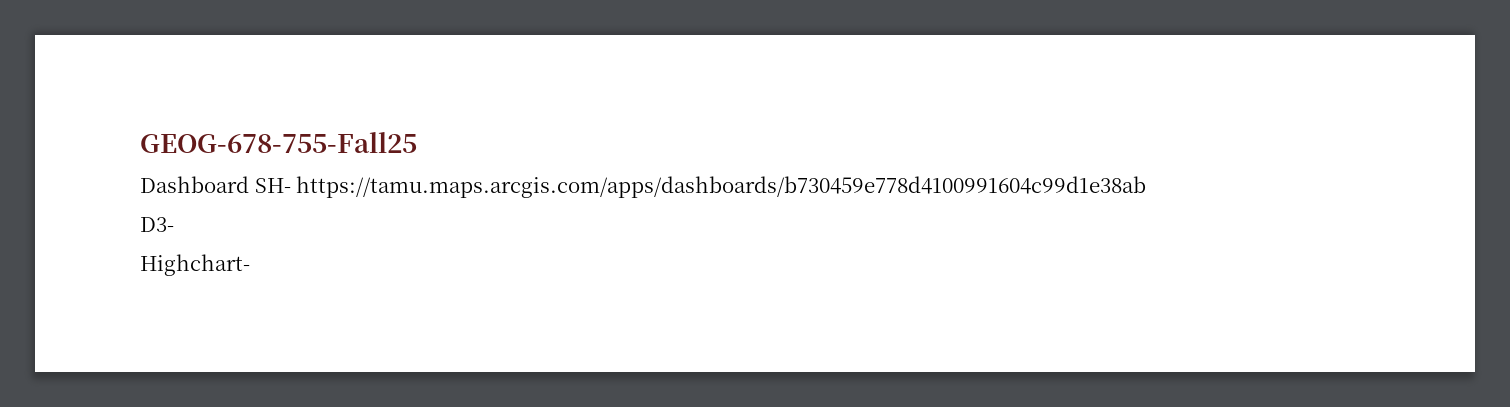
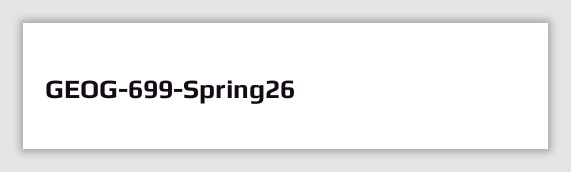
[140,132,417,153] [140,176,1147,198] [140,217,174,232] [140,254,250,276] GEOG-678-755-Fall25 // Dashboard SH- https://tamu.maps.arcgis.com/apps/dashboards/b730459e778d4100991604c99d1e38ab // D3- // Highchart- -> [45,80,295,104] GEOG-699-Spring26

